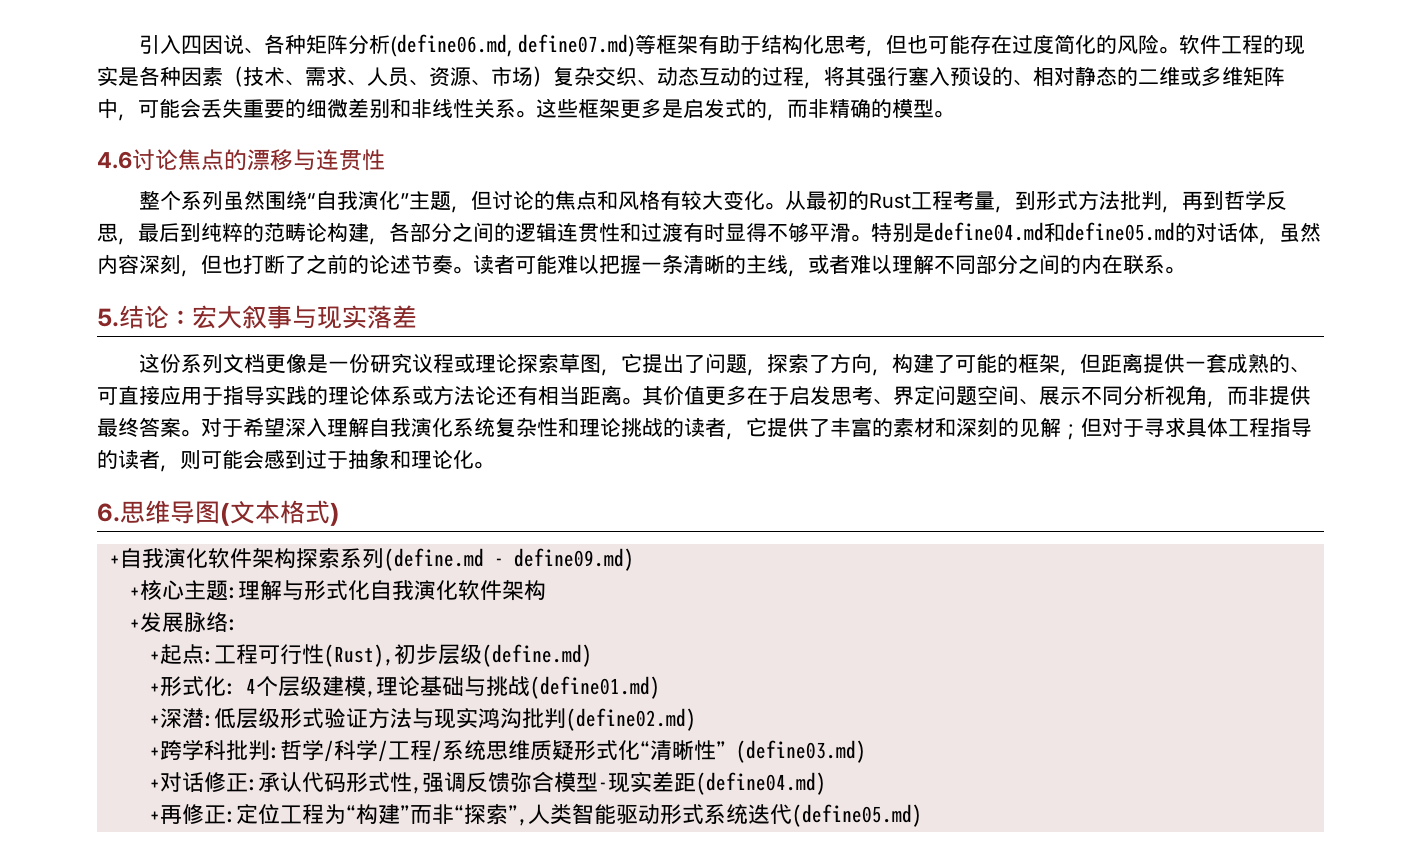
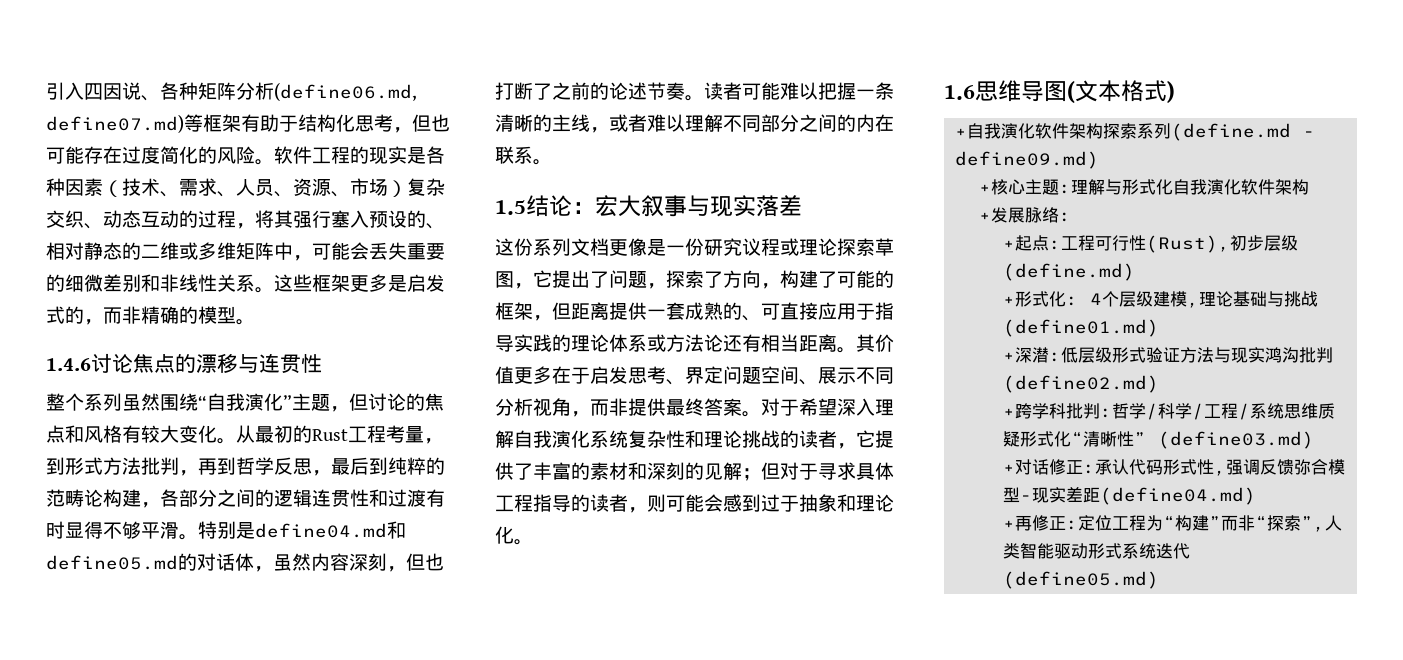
[97,151,132,169] 4.6 -> [46,358,91,371] 1.4.6
[97,308,119,327] 5. -> [495,200,526,215] 1.5
[97,503,120,522] 6. -> [944,85,975,100] 1.6

